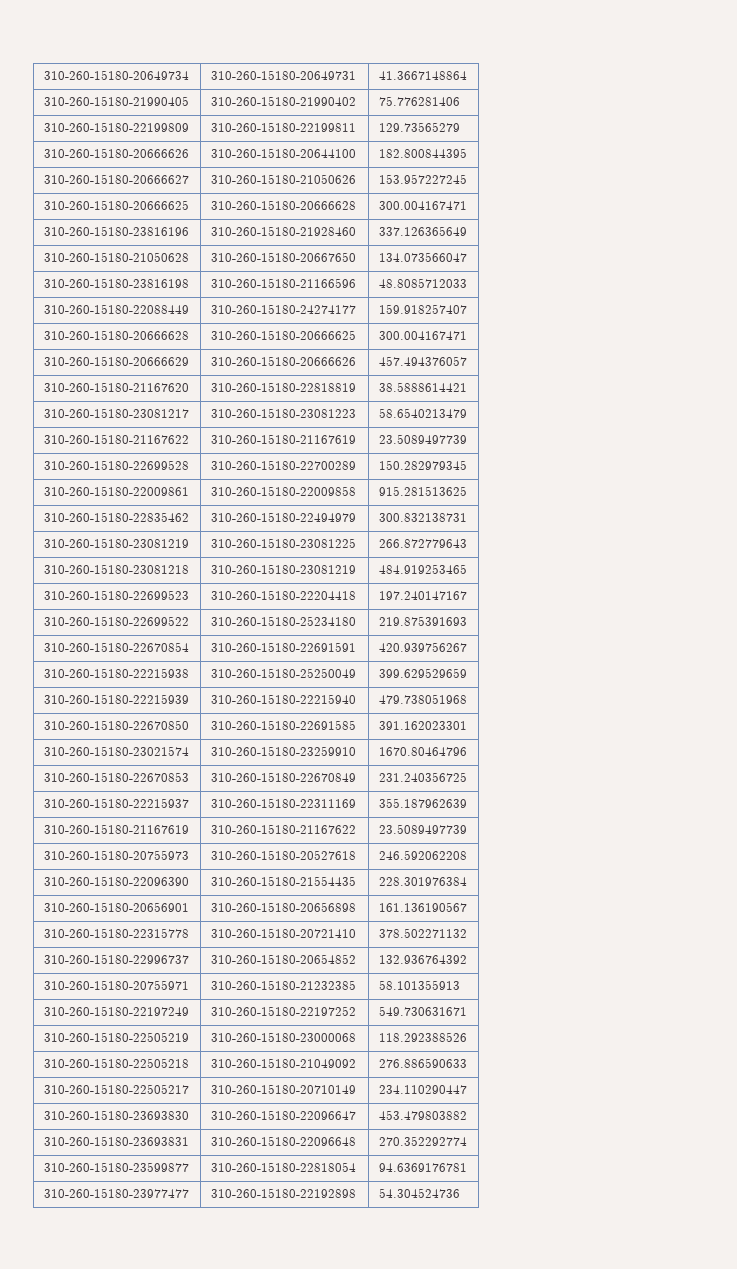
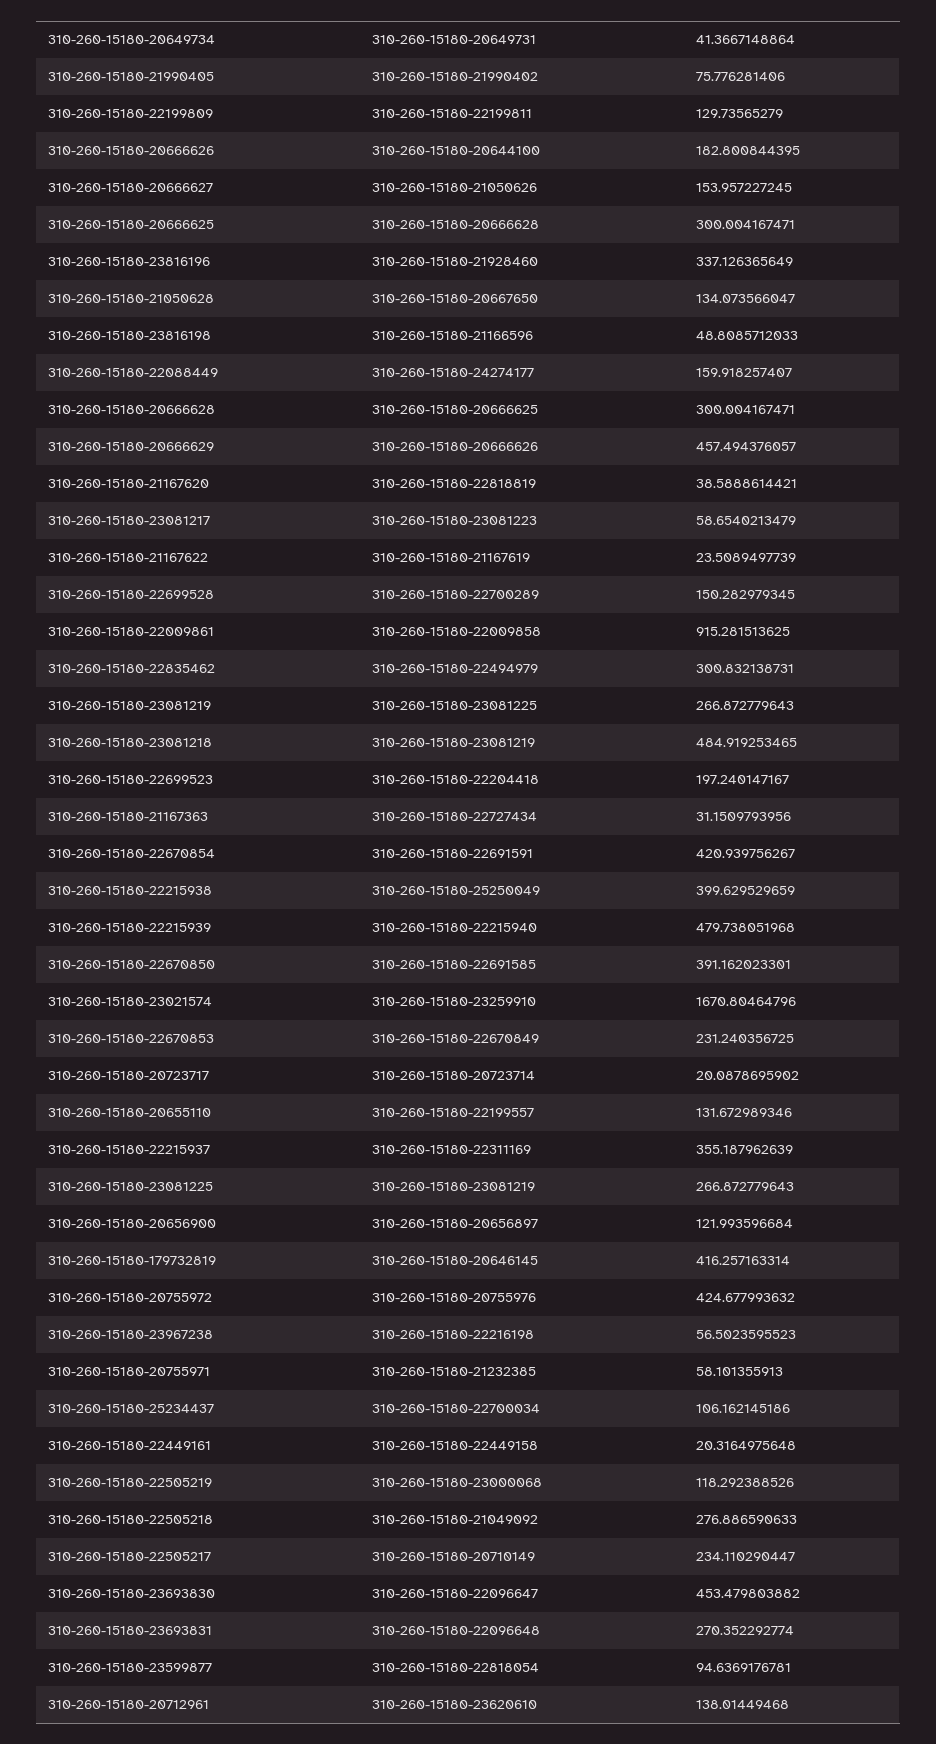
[43,616,189,626] [210,616,356,626] [378,616,467,626] 310-260-15180-22699522 | 310-260-15180-25234180 | 219.875391693 -> [47,812,208,821] [371,812,537,821] [695,812,791,821] 310-260-15180-21167363 | 310-260-15180-22727434 | 31.1509793956
[43,798,189,808] [210,798,356,808] [378,798,467,808] [43,824,189,834] [210,824,356,834] [378,824,467,834] [43,850,189,860] [210,850,356,860] [378,850,467,860] [43,876,189,886] [210,876,356,886] [378,877,467,886] [43,902,189,912] [210,902,356,912] [378,902,467,912] [43,928,189,938] [210,928,356,938] [378,928,467,938] [43,954,189,964] [210,954,356,964] [378,955,467,964] [43,980,189,990] [210,980,356,990] [378,980,460,990] [43,1006,189,1016] [210,1006,356,1016] [378,1006,467,1016] 310-260-15180-22215937 | 310-260-15180-22311169 | 355.187962639 // 310-260-15180-21167619 | 310-260-15180-21167622 | 23.5089497739 // 310-260-15180-20755973 | 310-260-15180-20527618 | 246.592062208 // 310-260-15180-22096390 | 310-260-15180-21554435 | 228.301976384 // 310-260-15180-20656901 | 310-260-15180-20656898 | 161.136190567 // 310-260-15180-22315778 | 310-260-15180-20721410 | 378.502271132 // 310-260-15180-22996737 | 310-260-15180-20654852 | 132.936764392 // 310-260-15180-20755971 | 310-260-15180-21232385 | 58.101355913 // 310-260-15180-22197249 | 310-260-15180-22197252 | 549.730631671 -> [47,1071,209,1080] [371,1071,535,1080] [695,1071,799,1080] [47,1108,211,1117] [371,1108,534,1117] [695,1108,792,1117] [47,1145,210,1154] [371,1145,531,1154] [695,1145,793,1154] [47,1182,213,1191] [371,1182,535,1191] [695,1182,794,1191] [47,1219,216,1228] [371,1219,538,1228] [695,1219,793,1228] [47,1256,216,1265] [371,1256,538,1265] [695,1256,790,1265] [47,1293,212,1302] [371,1293,536,1302] [695,1293,795,1302] [47,1330,213,1339] [371,1330,534,1339] [695,1330,796,1339] [47,1367,210,1376] [371,1367,536,1376] [695,1367,783,1376] [47,1404,214,1413] [371,1404,540,1413] [695,1404,790,1413] [47,1441,211,1450] [371,1441,538,1450] [695,1441,796,1450] 310-260-15180-20723717 | 310-260-15180-20723714 | 20.0878695902 // 310-260-15180-20655110 | 310-260-15180-22199557 | 131.672989346 // 310-260-15180-22215937 | 310-260-15180-22311169 | 355.187962639 // 310-260-15180-23081225 | 310-260-15180-23081219 | 266.872779643 // 310-260-15180-20656900 | 310-260-15180-20656897 | 121.993596684 // 310-260-15180-179732819 | 310-260-15180-20646145 | 416.257163314 // 310-260-15180-20755972 | 310-260-15180-20755976 | 424.677993632 // 310-260-15180-23967238 | 310-260-15180-22216198 | 56.5023595523 // 310-260-15180-20755971 | 310-260-15180-21232385 | 58.101355913 // 310-260-15180-25234437 | 310-260-15180-22700034 | 106.162145186 // 310-260-15180-22449161 | 310-260-15180-22449158 | 20.3164975648
[43,1188,189,1198] [210,1188,356,1198] [378,1188,460,1198] 310-260-15180-23977477 | 310-260-15180-22192898 | 54.304524736 -> [47,1700,209,1709] [371,1700,537,1709] [695,1700,789,1709] 310-260-15180-20712961 | 310-260-15180-23620610 | 138.01449468

